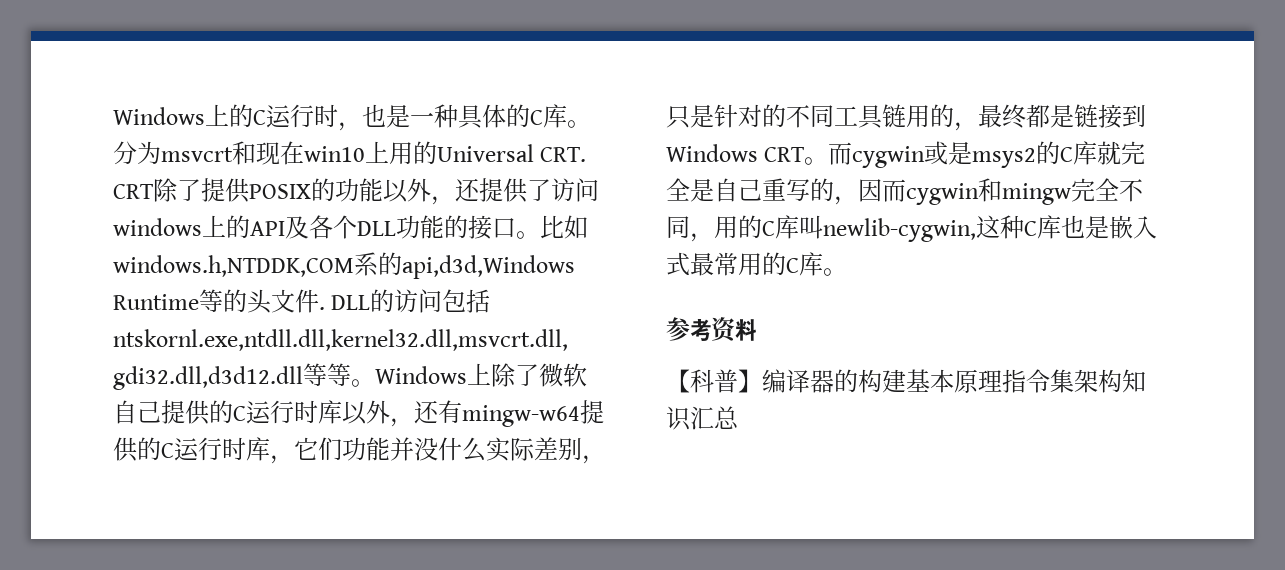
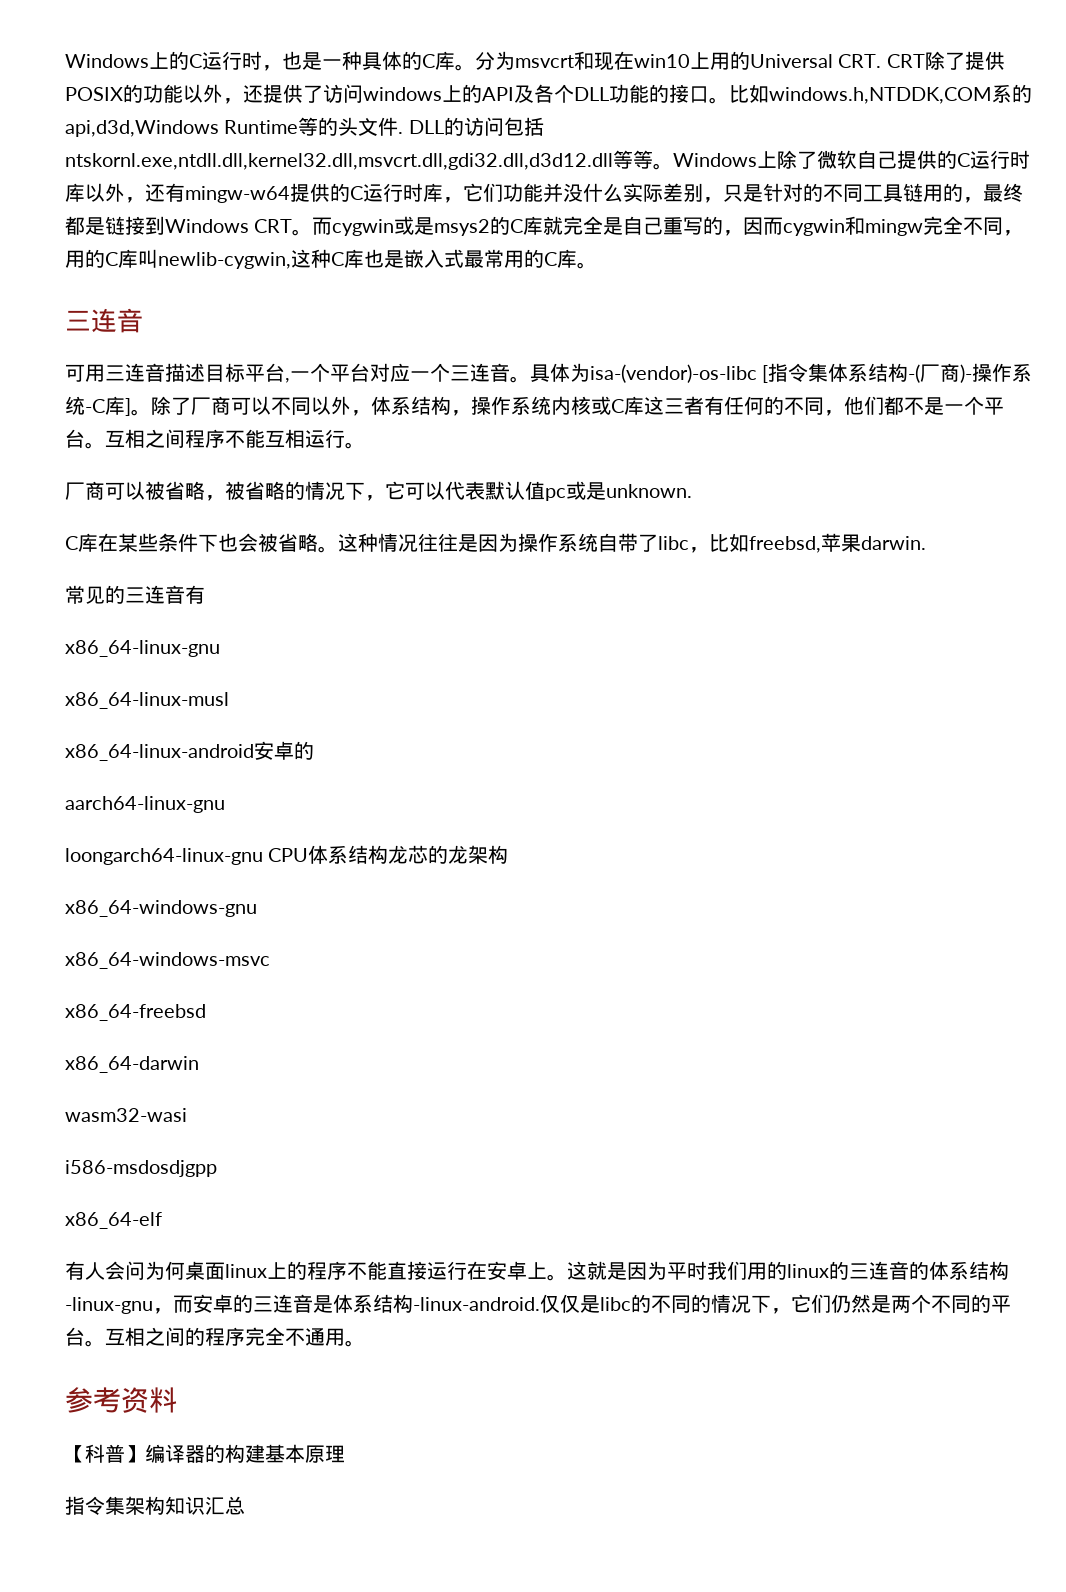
(847, 272) none -> [65,308,143,333] [65,363,1033,383] [65,396,1004,416] [65,429,365,449] [65,481,692,501] [65,533,926,553] [65,585,205,604] [65,640,220,657] [65,692,229,709] [65,741,314,761] [65,796,225,813] [65,845,509,865] [65,900,257,917] [65,952,270,969] [65,1004,206,1021] [65,1056,199,1073] [65,1108,187,1122] [65,1160,217,1177] [65,1212,162,1229] [65,1261,1009,1281] [65,1294,1011,1314] [65,1327,365,1347] // 三连音 // 可用三连音描述目标平台,一个平台对应一个三连音。具体为isa-(vendor)-os-libc [指令集体系结构-(厂商)-操作系统-C库]。除了厂商可以不同以外，体系结构，操作系统内核或C库这三者有任何的不同，他们都不是一个平台。互相之间程序不能互相运行。 // 厂商可以被省略，被省略的情况下，它可以代表默认值pc或是unknown. // C库在某些条件下也会被省略。这种情况往往是因为操作系统自带了libc，比如freebsd,苹果darwin. // 常见的三连音有 // x86_64-linux-gnu // x86_64-linux-musl // x86_64-linux-android安卓的 // aarch64-linux-gnu // loongarch64-linux-gnu CPU体系结构龙芯的龙架构 // x86_64-windows-gnu // x86_64-windows-msvc // x86_64-freebsd // x86_64-darwin // wasm32-wasi // i586-msdosdjgpp // x86_64-elf // 有人会问为何桌面linux上的程序不能直接运行在安卓上。这就是因为平时我们用的linux的三连音的体系结构-linux-gnu，而安卓的三连音是体系结构-linux-android.仅仅是libc的不同的情况下，它们仍然是两个不同的平台。互相之间的程序完全不通用。
(1002, 381) none -> (345, 1454) //

